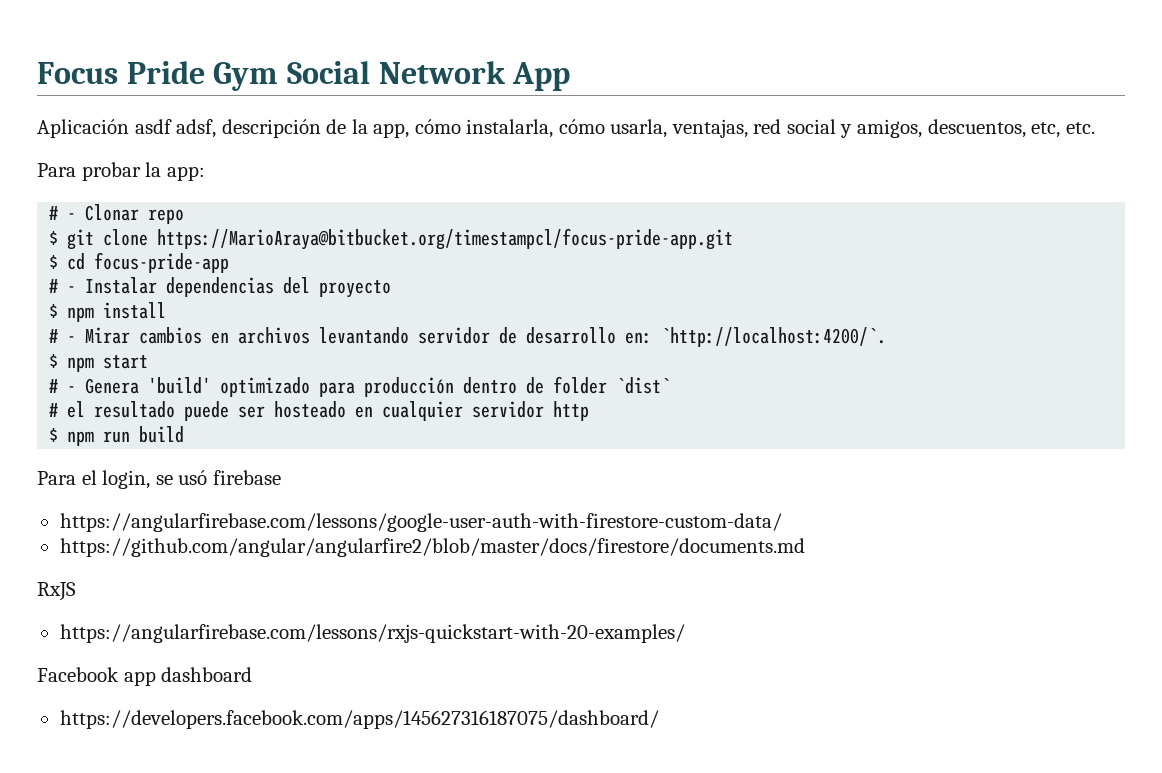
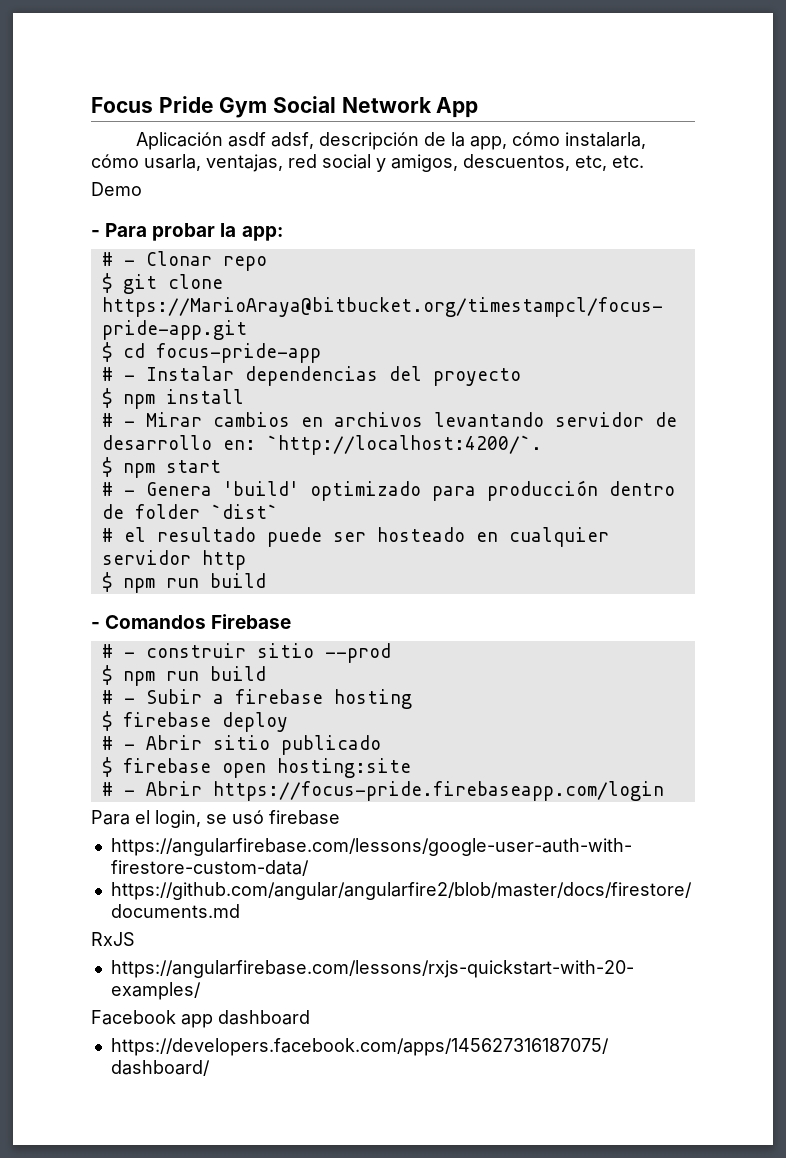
(1095, 128) none -> [91,182,142,196] [91,230,100,237] Demo // -
(185, 434) none -> [91,614,292,629] [101,643,391,663] [101,665,266,686] [101,689,412,709] [101,711,288,732] [101,735,381,755] [101,757,411,778] [101,781,664,801] // - Comandos Firebase // # - construir sitio --prod // $ npm run build // # - Subir a firebase hosting // $ firebase deploy // # - Abrir sitio publicado // $ firebase open hosting:site // # - Abrir https://focus-pride.firebaseapp.com/login

